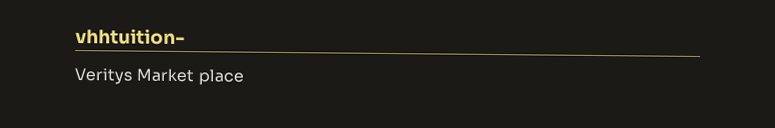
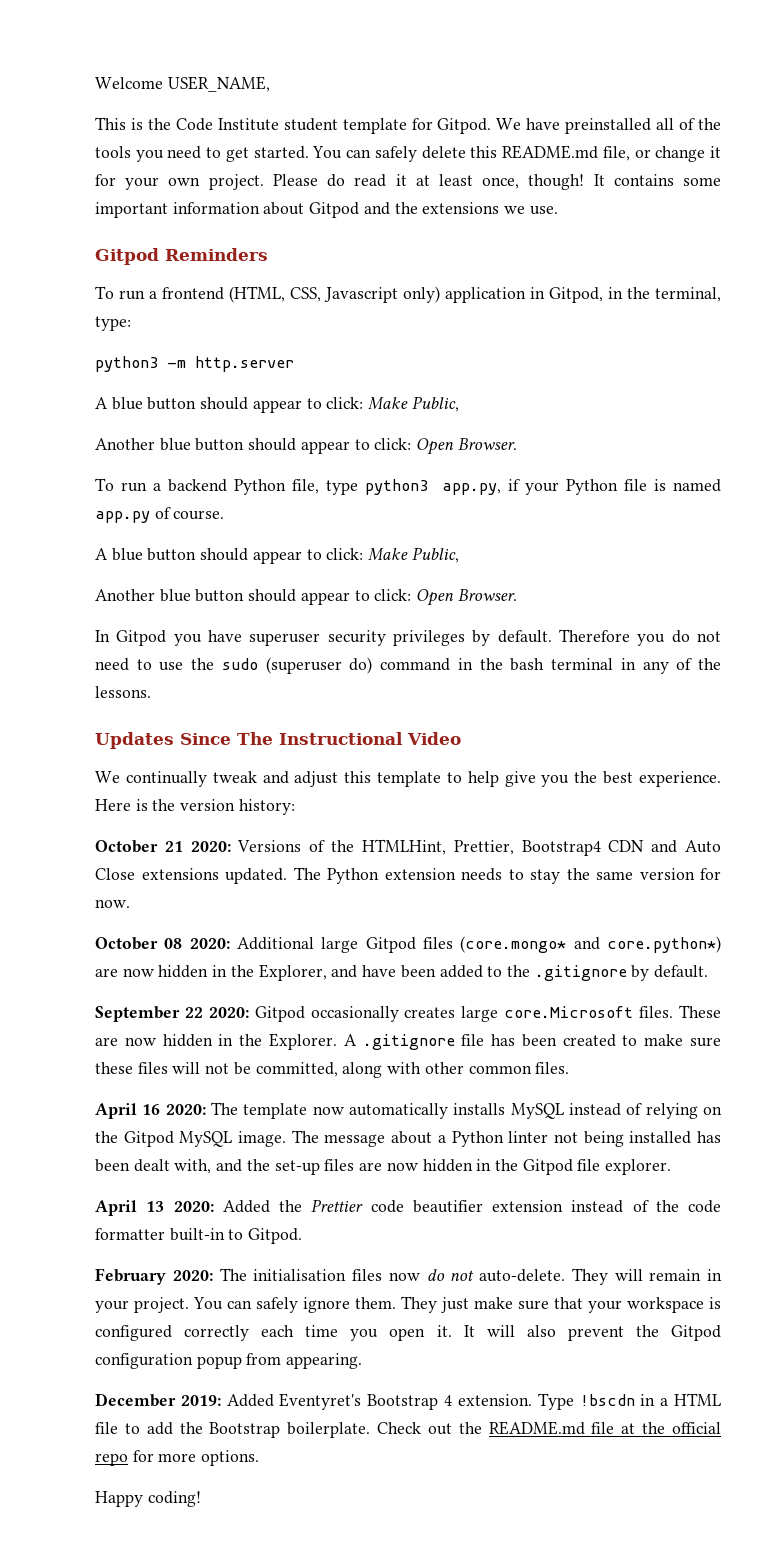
[75,28,185,46] [74,67,244,86] vhhtuition- // Veritys Market place -> [95,76,270,92] [95,117,722,134] [95,145,722,162] [95,174,721,190] [95,202,558,218] [95,248,268,265] [95,286,721,303] [95,316,131,331] [95,356,294,372] [95,396,459,413] [95,438,517,455] [95,478,722,495] [95,507,225,523] [95,547,459,564] [95,589,517,606] [95,629,722,646] [95,657,722,674] [95,686,151,698] [95,732,461,749] [95,771,722,787] [95,799,295,815] [95,839,722,856] [95,867,721,884] [95,899,130,908] [95,936,721,953] [95,964,709,981] [95,1005,722,1022] [95,1033,722,1050] [95,1062,570,1078] [95,1102,723,1119] [95,1130,721,1147] [95,1159,672,1175] [95,1199,721,1216] [95,1228,303,1244] [95,1268,722,1285] [95,1296,721,1313] [95,1325,721,1341] [95,1353,363,1369] [95,1393,722,1410] [95,1421,721,1438] [95,1450,260,1466] [95,1491,201,1507] Welcome USER_NAME, // This is the Code Institute student template for Gitpod. We have preinstalled all of the tools you need to get started. You can safely delete this README.md file, or change it for your own project. Please do read it at least once, though! It contains some important information about Gitpod and the extensions we use. // Gitpod Reminders // To run a frontend (HTML, CSS, Javascript only) application in Gitpod, in the terminal, type: // python3 -m http.server // A blue button should appear to click: Make Public, // Another blue button should appear to click: Open Browser. // To run a backend Python file, type python3 app.py, if your Python file is named app.py of course. // A blue button should appear to click: Make Public, // Another blue button should appear to click: Open Browser. // In Gitpod you have superuser security privileges by default. Therefore you do not need to use the sudo (superuser do) command in the bash terminal in any of the lessons. // Updates Since The Instructional Video // We continually tweak and adjust this template to help give you the best experience. Here is the version history: // October 21 2020: Versions of the HTMLHint, Prettier, Bootstrap4 CDN and Auto Close extensions updated. The Python extension needs to stay the same version for now. // October 08 2020: Additional large Gitpod files (core.mongo* and core.python*) are now hidden in the Explorer, and have been added to the .gitignore by default. // September 22 2020: Gitpod occasionally creates large core.Microsoft files. These are now hidden in the Explorer. A .gitignore file has been created to make sure these files will not be committed, along with other common files. // April 16 2020: The template now automatically installs MySQL instead of relying on the Gitpod MySQL image. The message about a Python linter not being installed has been dealt with, and the set-up files are now hidden in the Gitpod file explorer. // April 13 2020: Added the Prettier code beautifier extension instead of the code formatter built-in to Gitpod. // February 2020: The initialisation files now do not auto-delete. They will remain in your project. You can safely ignore them. They just make sure that your workspace is configured correctly each time you open it. It will also prevent the Gitpod configuration popup from appearing. // December 2019: Added Eventyret's Bootstrap 4 extension. Type !bscdn in a HTML file to add the Bootstrap boilerplate. Check out the README.md file at the official repo for more options. // Happy coding!

